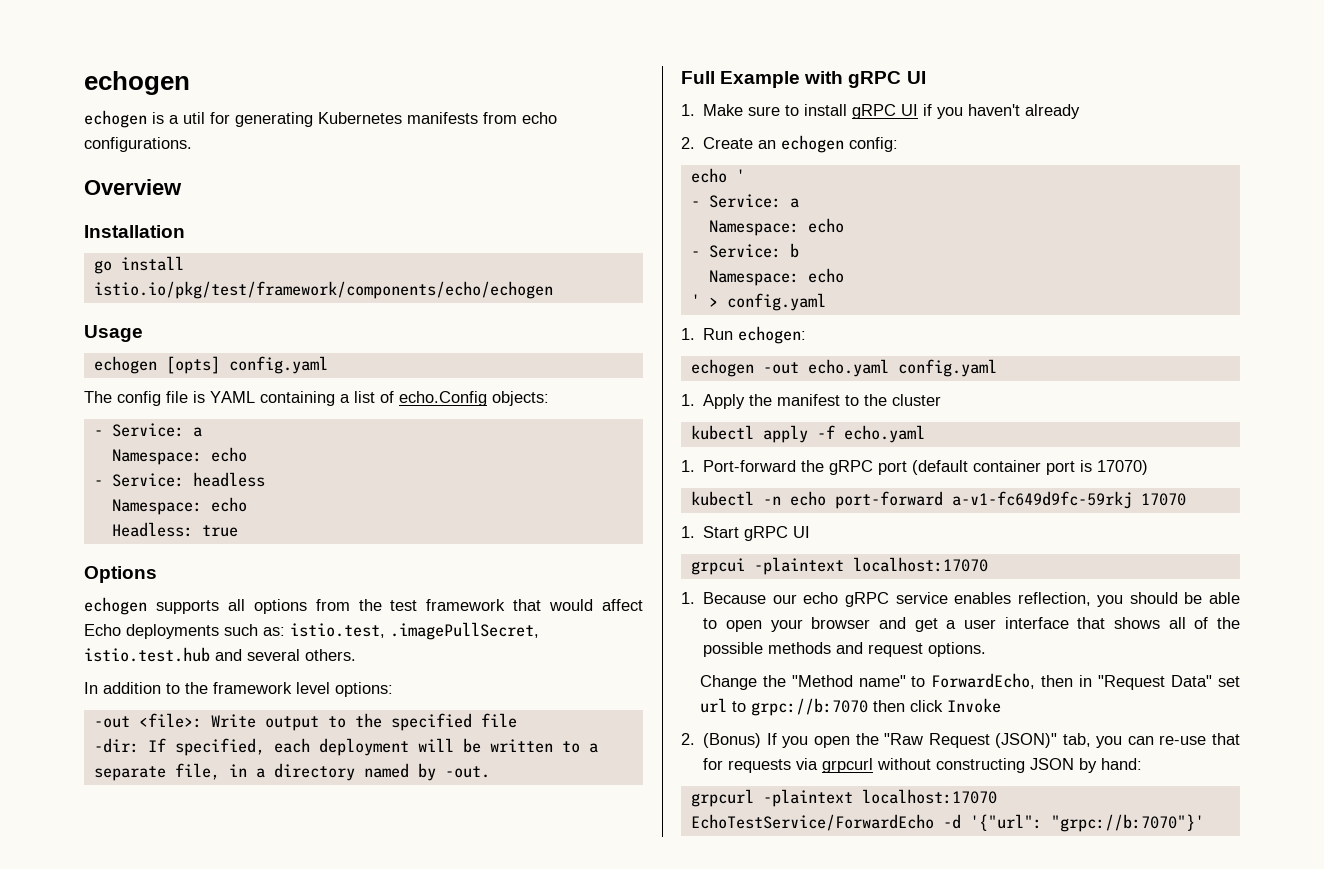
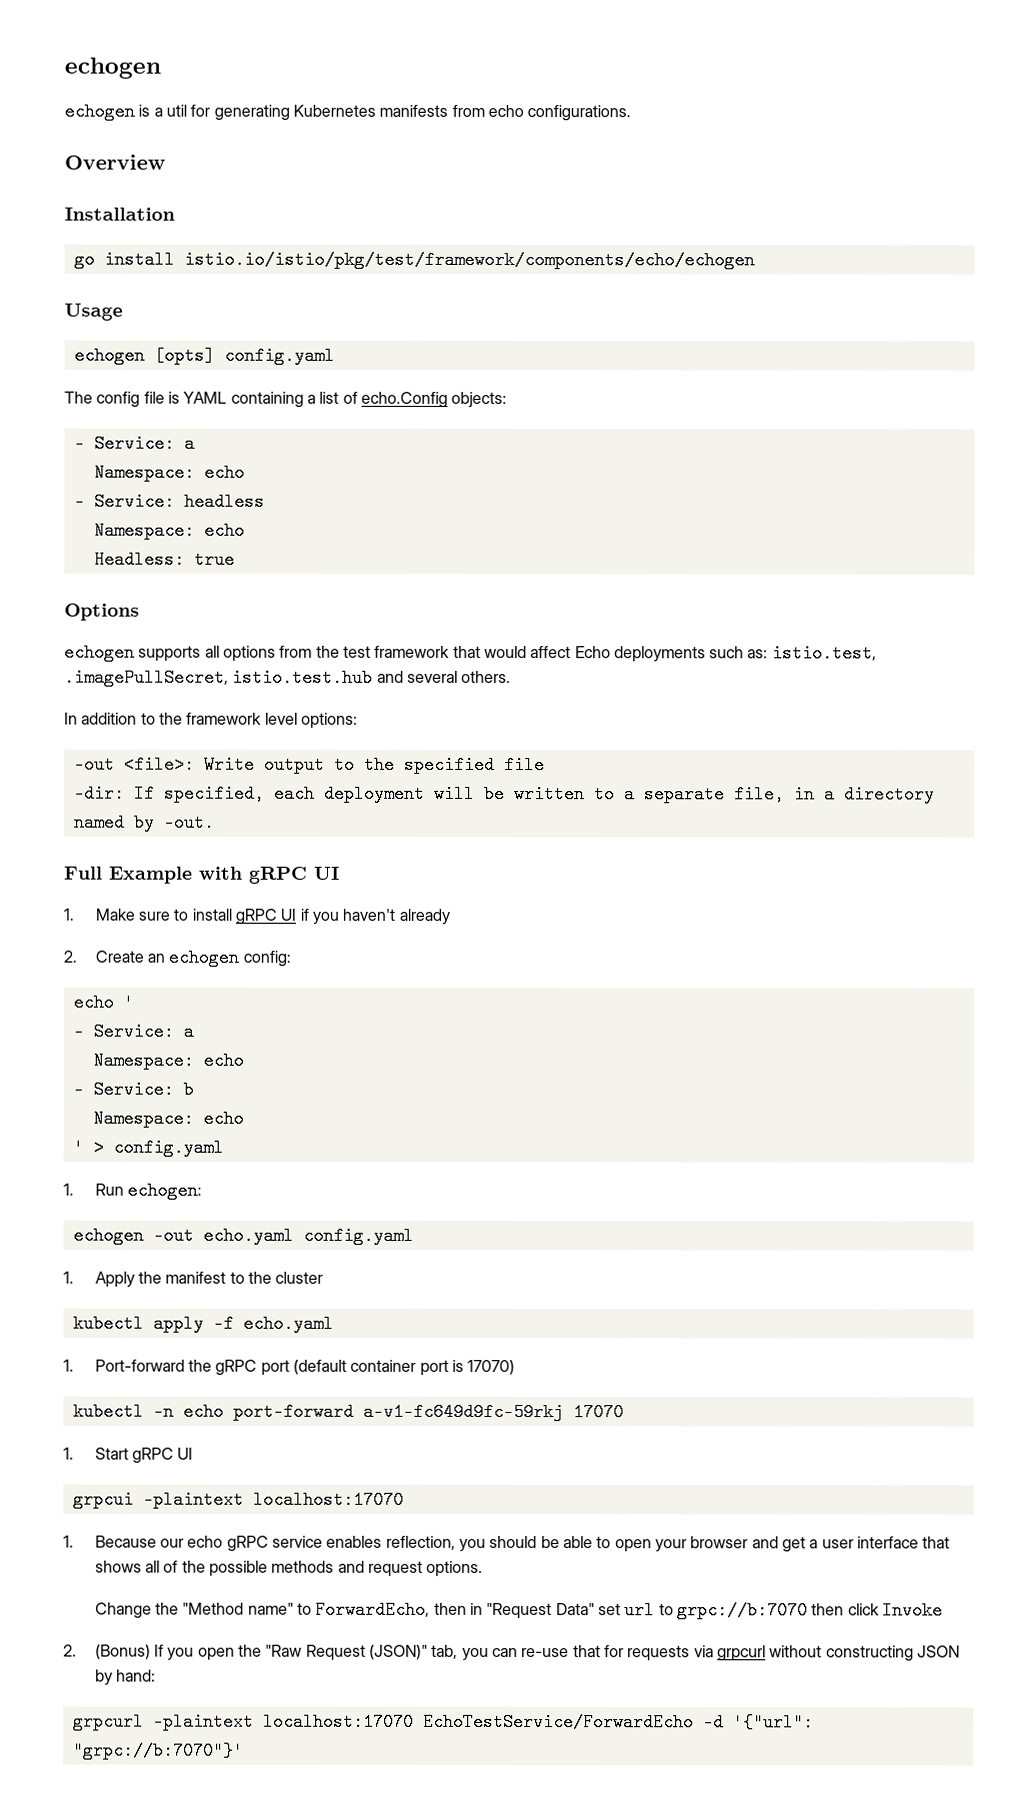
[93,281,553,299] istio.io/pkg/test/framework/components/echo/echogen -> [183,250,755,270] istio.io/istio/pkg/test/framework/components/echo/echogen

